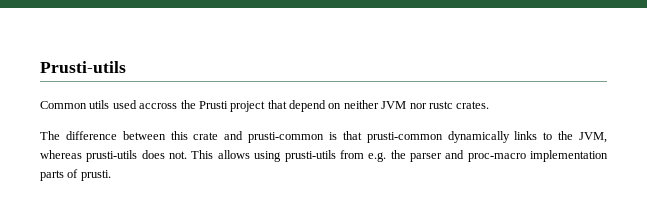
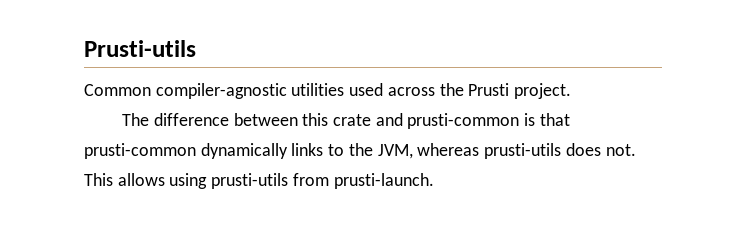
[89,100,490,112] utils used accross the Prusti project that depend on neither JVM nor rustc crates. -> [155,83,572,99] compiler-agnostic utilities used across the Prusti project.
[368,150,608,162] [40,169,111,181] e.g. the parser and proc-macro implementation parts of prusti. -> [333,173,434,189] prusti-launch.

